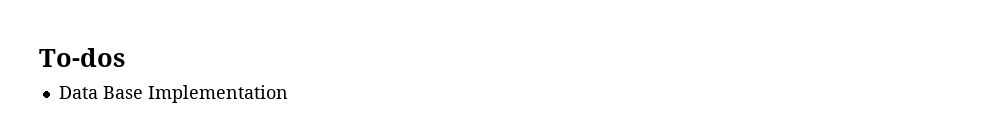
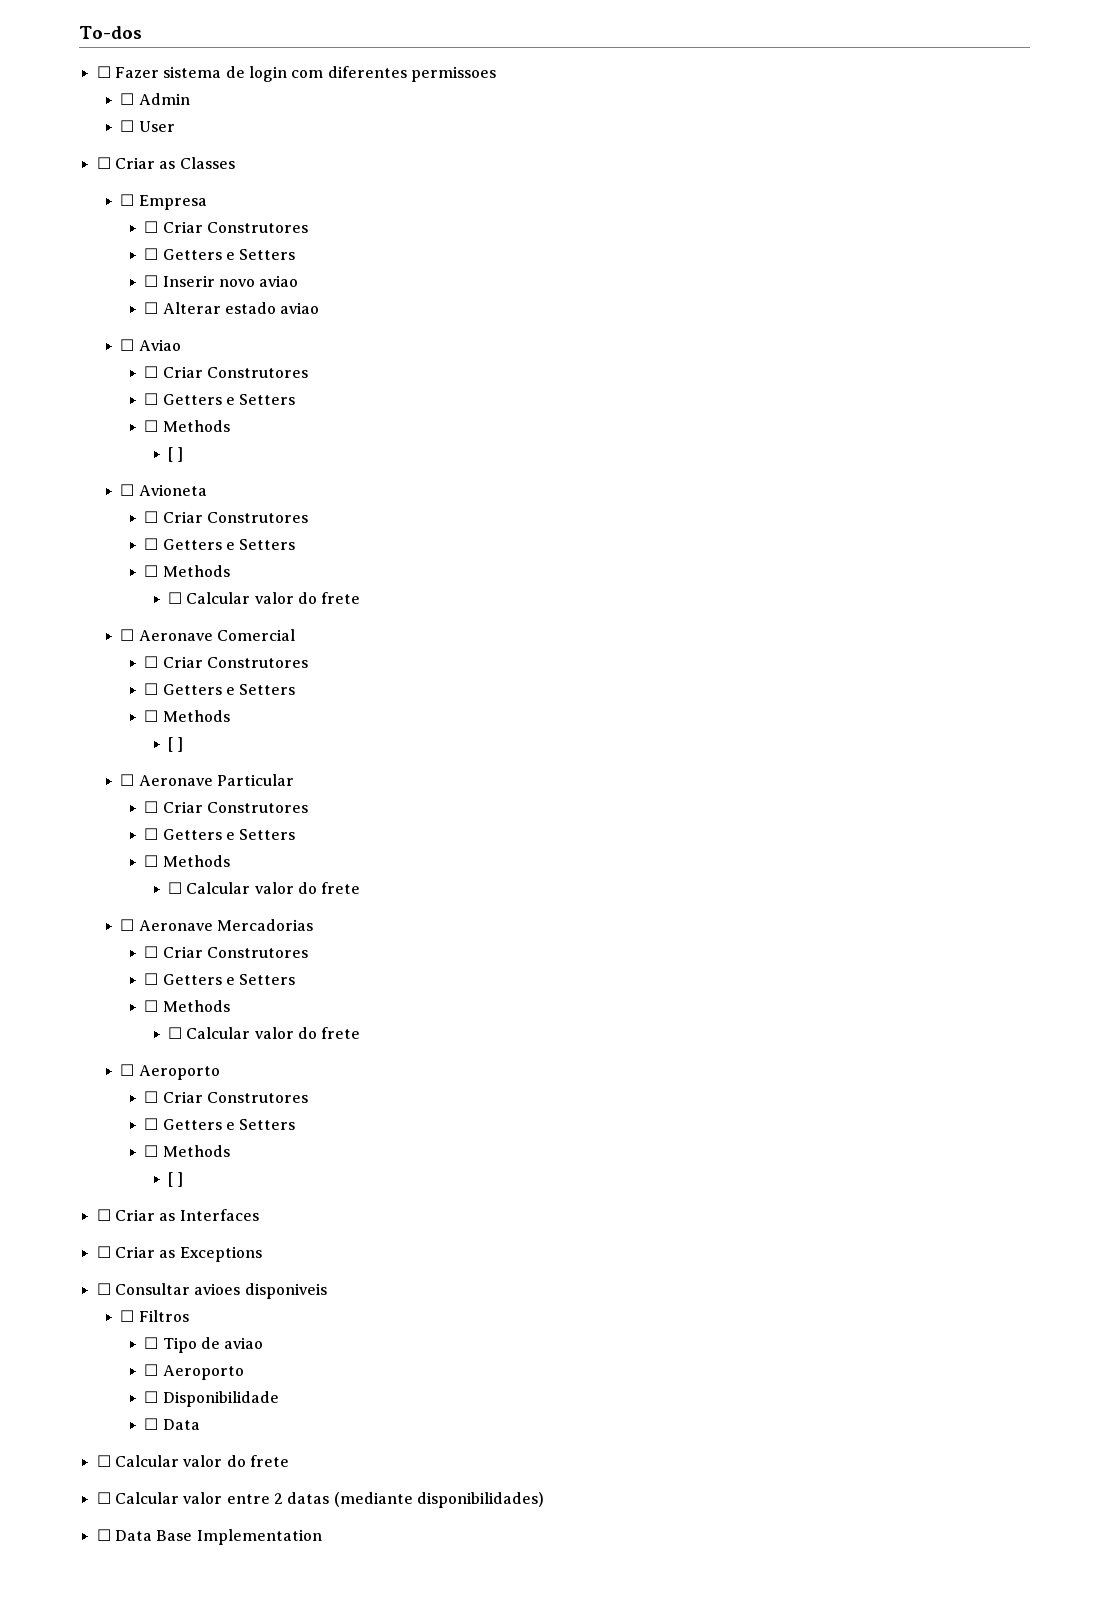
(125, 57) none -> [96,66,496,82] [120,93,190,105] [120,120,175,132] [96,157,235,169] [120,194,207,210] [144,221,308,233] [144,248,296,260] [144,275,299,287] [144,302,320,314] [120,339,181,351] [144,366,308,378] [144,393,296,405] [144,420,230,432] [168,447,184,462] [120,484,207,496] [144,511,308,523] [144,538,296,550] [144,565,230,577] [168,592,361,604] [120,629,296,641] [144,656,308,668] [144,683,296,695] [144,710,230,722] [168,737,184,752] [120,774,295,786] [144,801,308,813] [144,828,296,840] [144,855,230,867] [168,882,361,894] [120,919,314,931] [144,946,308,958] [144,973,296,985] [144,1000,230,1012] [168,1027,361,1039] [120,1064,220,1080] [144,1091,308,1103] [144,1118,296,1130] [144,1145,230,1157] [168,1172,184,1187] [96,1209,259,1221] [96,1246,262,1262] [96,1283,327,1299] [120,1310,189,1322] [144,1337,264,1353] [144,1364,244,1380] [144,1391,279,1407] [144,1418,200,1430] [96,1455,289,1467] [96,1492,544,1508] [96,1529,111,1541] ☐ Fazer sistema de login com diferentes permissoes // ☐ Admin // ☐ User // ☐ Criar as Classes // ☐ Empresa // ☐ Criar Construtores // ☐ Getters e Setters // ☐ Inserir novo aviao // ☐ Alterar estado aviao // ☐ Aviao // ☐ Criar Construtores // ☐ Getters e Setters // ☐ Methods // [ ] // ☐ Avioneta // ☐ Criar Construtores // ☐ Getters e Setters // ☐ Methods // ☐ Calcular valor do frete // ☐ Aeronave Comercial // ☐ Criar Construtores // ☐ Getters e Setters // ☐ Methods // [ ] // ☐ Aeronave Particular // ☐ Criar Construtores // ☐ Getters e Setters // ☐ Methods // ☐ Calcular valor do frete // ☐ Aeronave Mercadorias // ☐ Criar Construtores // ☐ Getters e Setters // ☐ Methods // ☐ Calcular valor do frete // ☐ Aeroporto // ☐ Criar Construtores // ☐ Getters e Setters // ☐ Methods // [ ] // ☐ Criar as Interfaces // ☐ Criar as Exceptions // ☐ Consultar avioes disponiveis // ☐ Filtros // ☐ Tipo de aviao // ☐ Aeroporto // ☐ Disponibilidade // ☐ Data // ☐ Calcular valor do frete // ☐ Calcular valor entre 2 datas (mediante disponibilidades) // ☐

